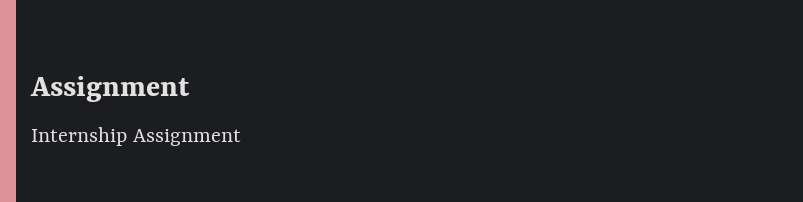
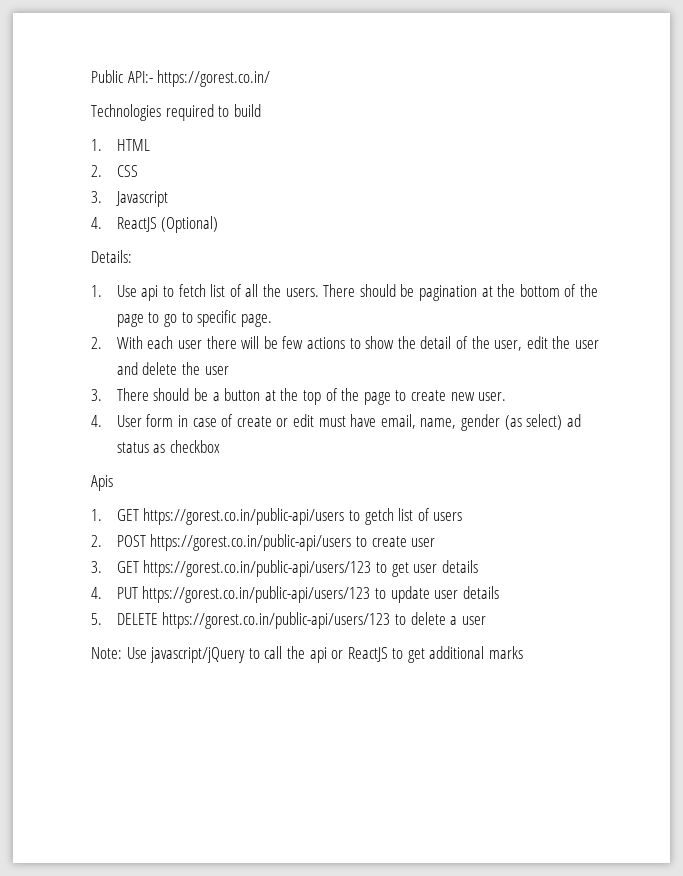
[30,76,190,102] [31,127,242,146] Assignment // Internship Assignment -> [91,70,271,87] [91,104,261,121] [91,139,150,151] [91,165,138,177] [91,191,168,207] [91,216,219,233] [91,250,132,263] [91,284,598,301] [116,310,272,327] [91,336,599,351] [116,362,229,375] [91,388,507,405] [91,414,581,431] [116,440,221,453] [91,475,113,491] [91,508,463,525] [91,534,436,551] [91,560,478,577] [91,586,499,603] [91,612,486,629] [91,646,524,663] Public API:- https://gorest.co.in/ // Technologies required to build // 1. HTML // 2. CSS // 3. Javascript // 4. ReactJS (Optional) // Details: // 1. Use api to fetch list of all the users. There should be pagination at the bottom of the page to go to specific page. // 2. With each user there will be few actions to show the detail of the user, edit the user and delete the user // 3. There should be a button at the top of the page to create new user. // 4. User form in case of create or edit must have email, name, gender (as select) ad status as checkbox // Apis // 1. GET https://gorest.co.in/public-api/users to getch list of users // 2. POST https://gorest.co.in/public-api/users to create user // 3. GET https://gorest.co.in/public-api/users/123 to get user details // 4. PUT https://gorest.co.in/public-api/users/123 to update user details // 5. DELETE https://gorest.co.in/public-api/users/123 to delete a user // Note: Use javascript/jQuery to call the api or ReactJS to get additional marks

